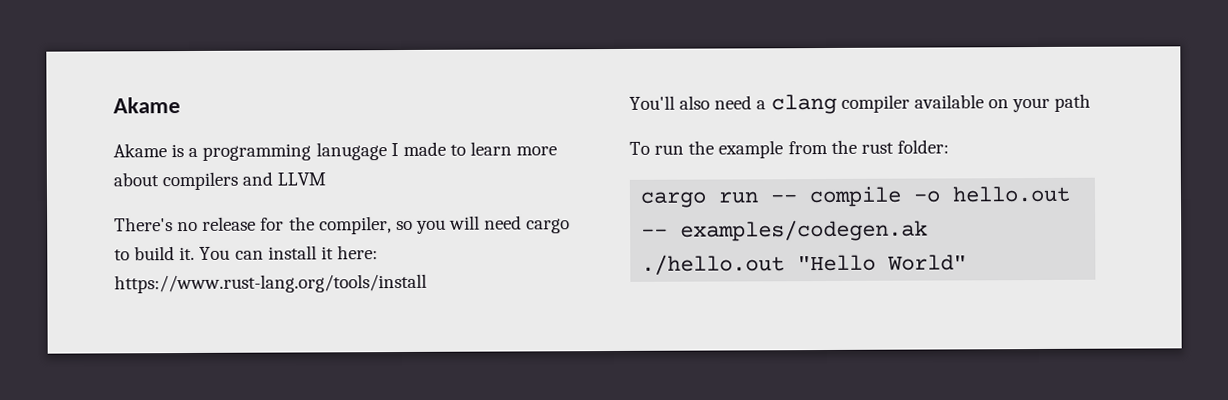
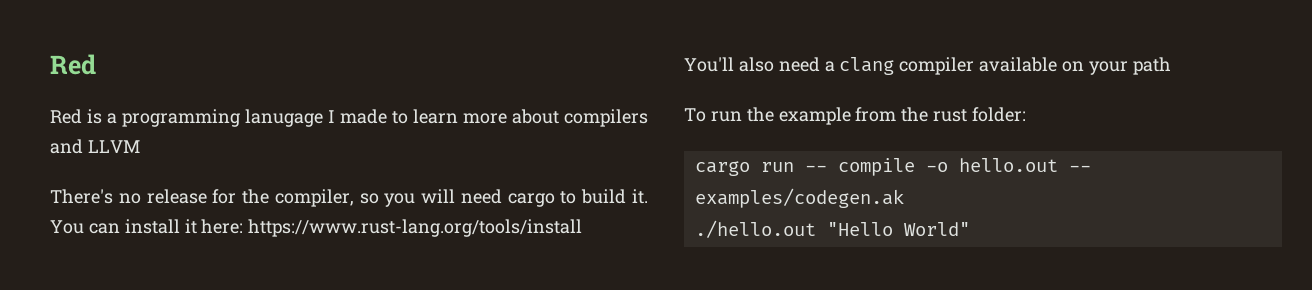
[113,97,181,114] [113,143,167,158] Akame // Akame -> [50,54,96,75] [50,109,82,124] Red // Red

